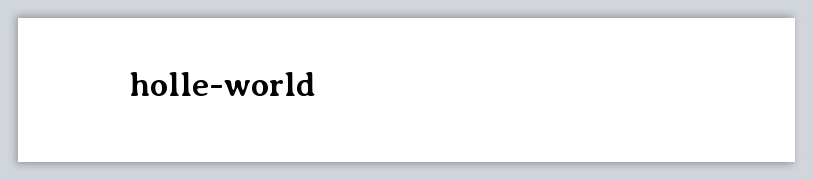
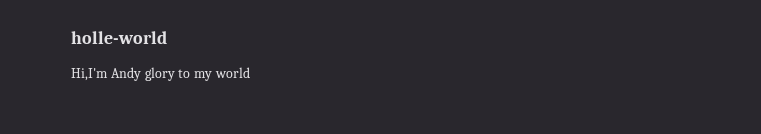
(316, 84) none -> [71,67,250,81] // Hi,I'm Andy glory to my world

